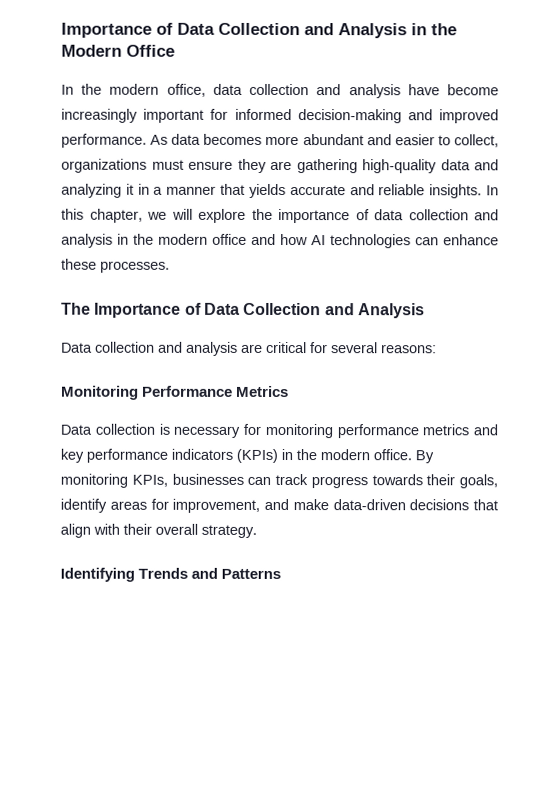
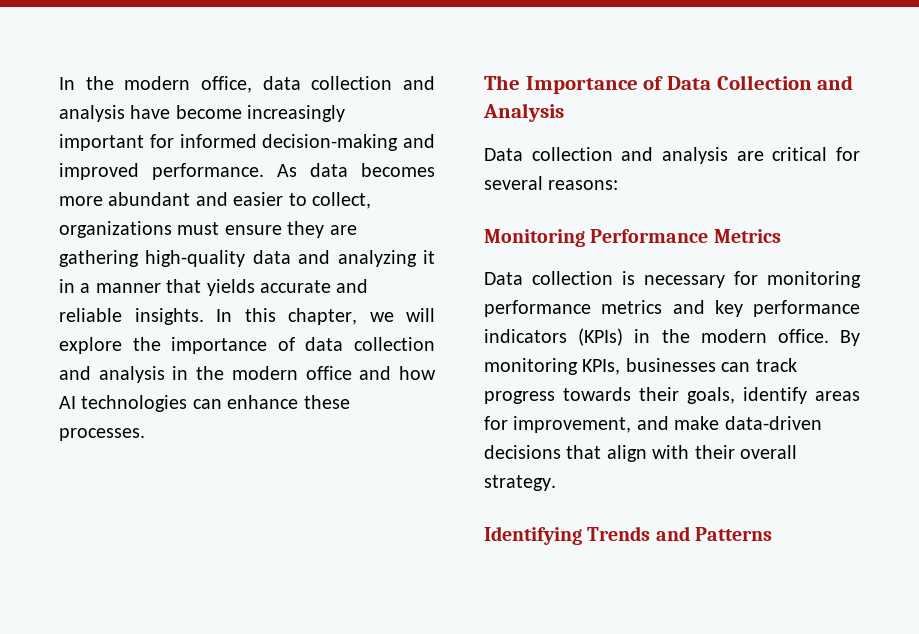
[61,22,457,39] [61,44,175,57] Importance of Data Collection and Analysis in the Modern Office // -> (59, 83) none

